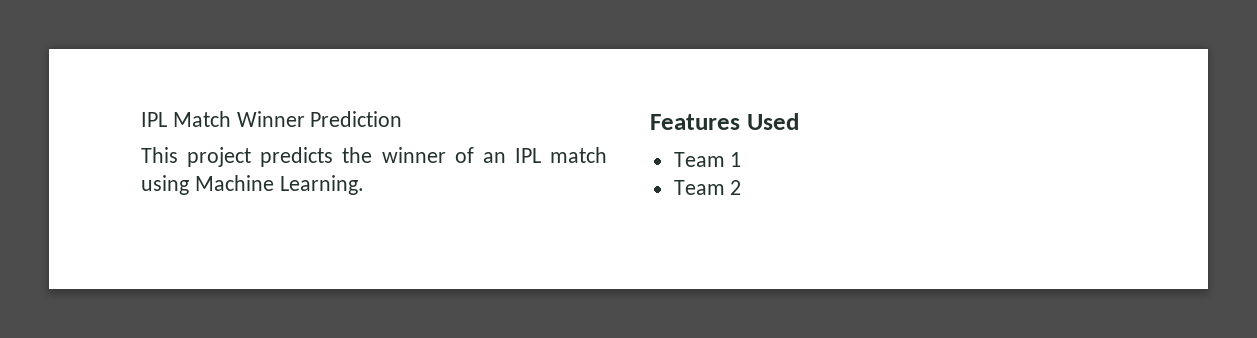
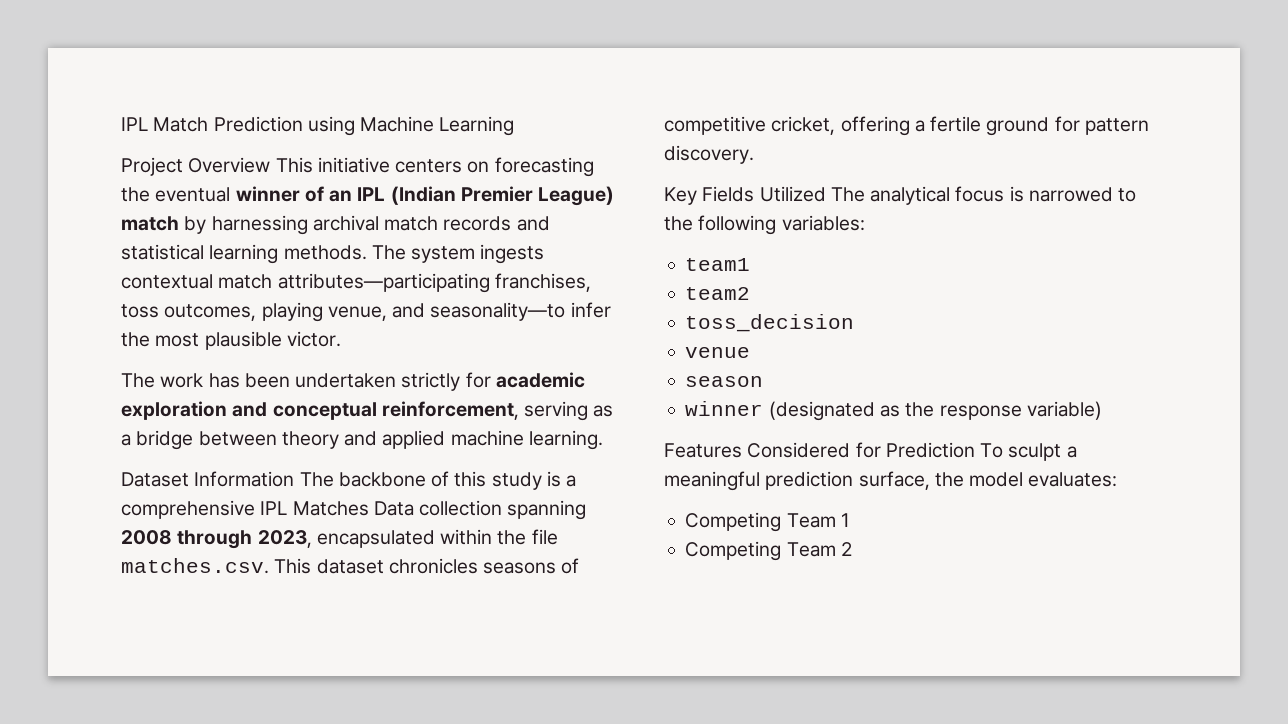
[236,111,403,127] [141,147,607,167] [141,175,364,195] [650,113,799,130] Winner Prediction // This project predicts the winner of an IPL match using Machine Learning. // Features Used // -> [213,116,515,136] [121,157,594,177] [121,186,615,206] [121,215,550,235] [121,244,545,264] [121,273,591,293] [121,302,611,322] [121,331,341,350] [121,372,585,391] [121,401,614,421] [121,430,603,450] [121,471,577,490] [121,500,587,520] [121,529,558,549] [121,558,580,574] [664,116,1149,136] [664,145,754,164] [664,186,1137,205] [664,215,865,235] [685,258,751,271] [685,287,751,300] [685,314,855,332] [685,347,751,358] [685,376,764,387] [685,401,1102,421] [664,442,1077,461] [664,471,1118,491] [685,512,782,532] Prediction using Machine Learning // Project Overview This initiative centers on forecasting the eventual winner of an IPL (Indian Premier League) match by harnessing archival match records and statistical learning methods. The system ingests contextual match attributes—participating franchises, toss outcomes, playing venue, and seasonality—to infer the most plausible victor. // The work has been undertaken strictly for academic exploration and conceptual reinforcement, serving as a bridge between theory and applied machine learning. // Dataset Information The backbone of this study is a comprehensive IPL Matches Data collection spanning 2008 through 2023, encapsulated within the file matches.csv. This dataset chronicles seasons of competitive cricket, offering a fertile ground for pattern discovery. // Key Fields Utilized The analytical focus is narrowed to the following variables: // team1 // team2 // toss_decision // venue // season // winner (designated as the response variable) // Features Considered for Prediction To sculpt a meaningful prediction surface, the model evaluates: // Competing
(742, 159) none -> [685,541,782,561] Competing

